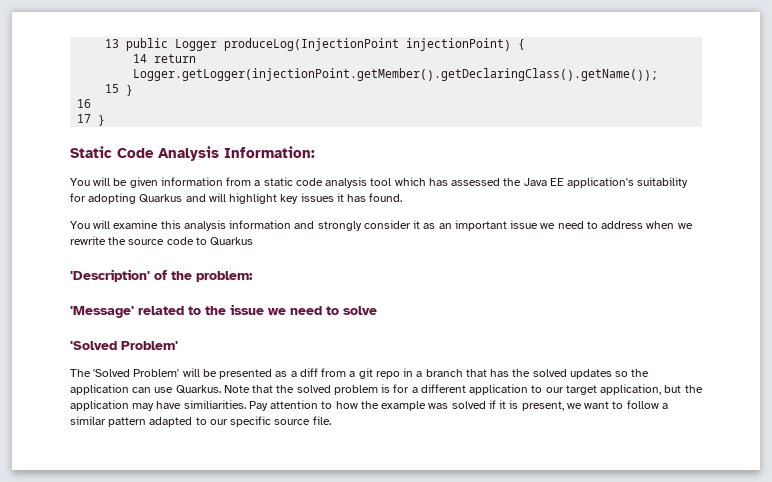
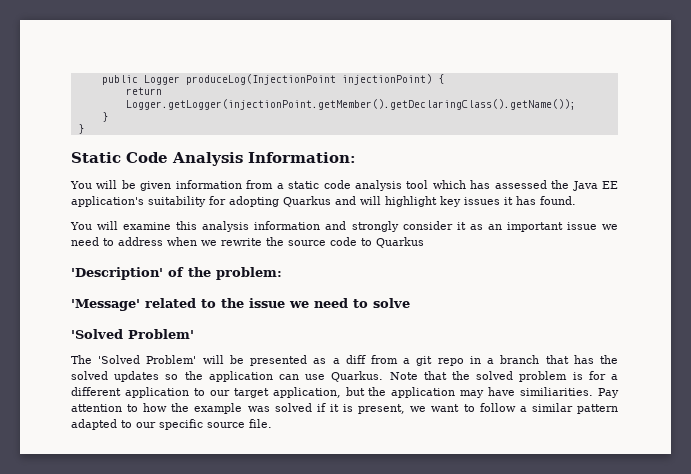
[105,39,120,48] 13 -> (101, 80) none
[133,54,148,63] 14 -> (444, 79) none
[105,84,134,96] [77,99,92,108] [77,114,92,123] 15 } // 16 // 17 -> [101,112,108,122] } //

